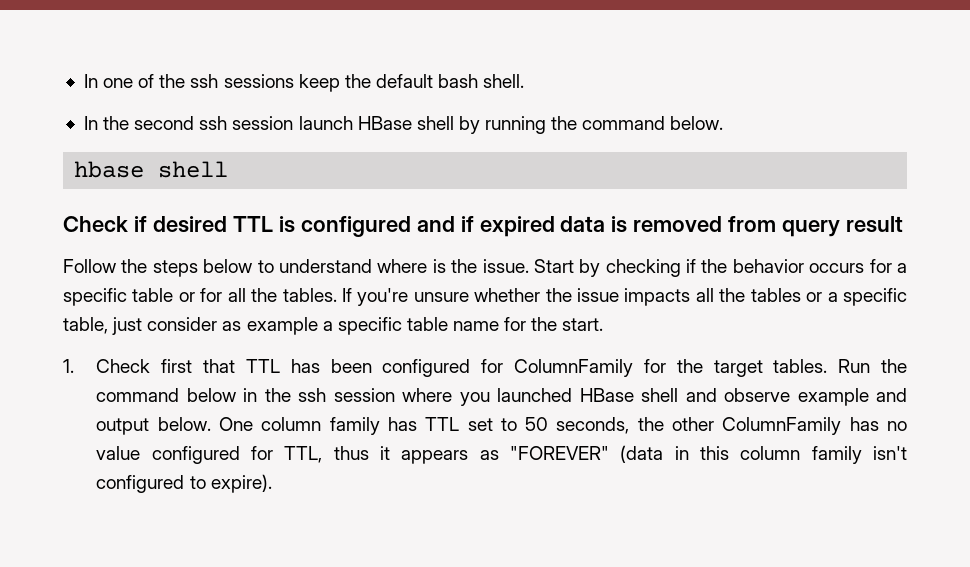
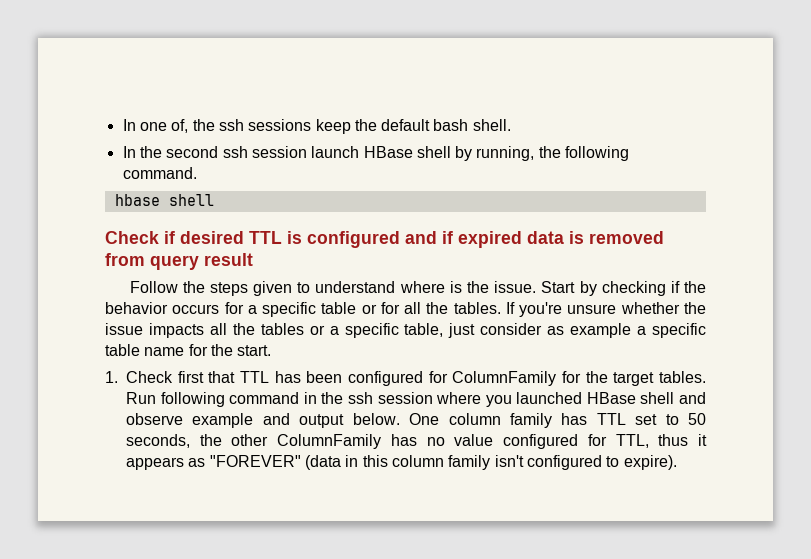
[138,74,155,88] of -> [171,119,189,133] of,
[485,116,724,134] running the command below. -> [476,146,630,161] [122,167,197,179] running, the following command.
[203,259,253,273] below -> [253,281,293,296] given
[880,359,907,373] [96,388,236,402] the command below -> [160,392,300,407] following command

